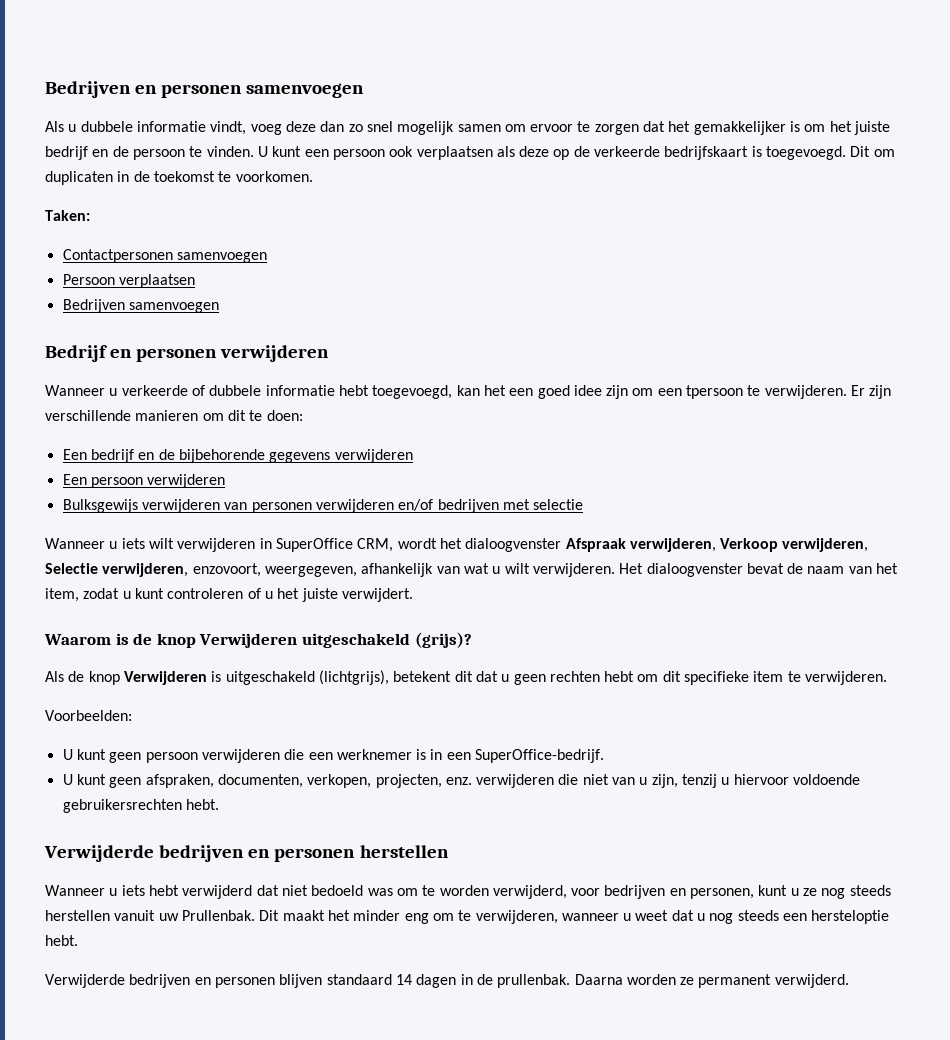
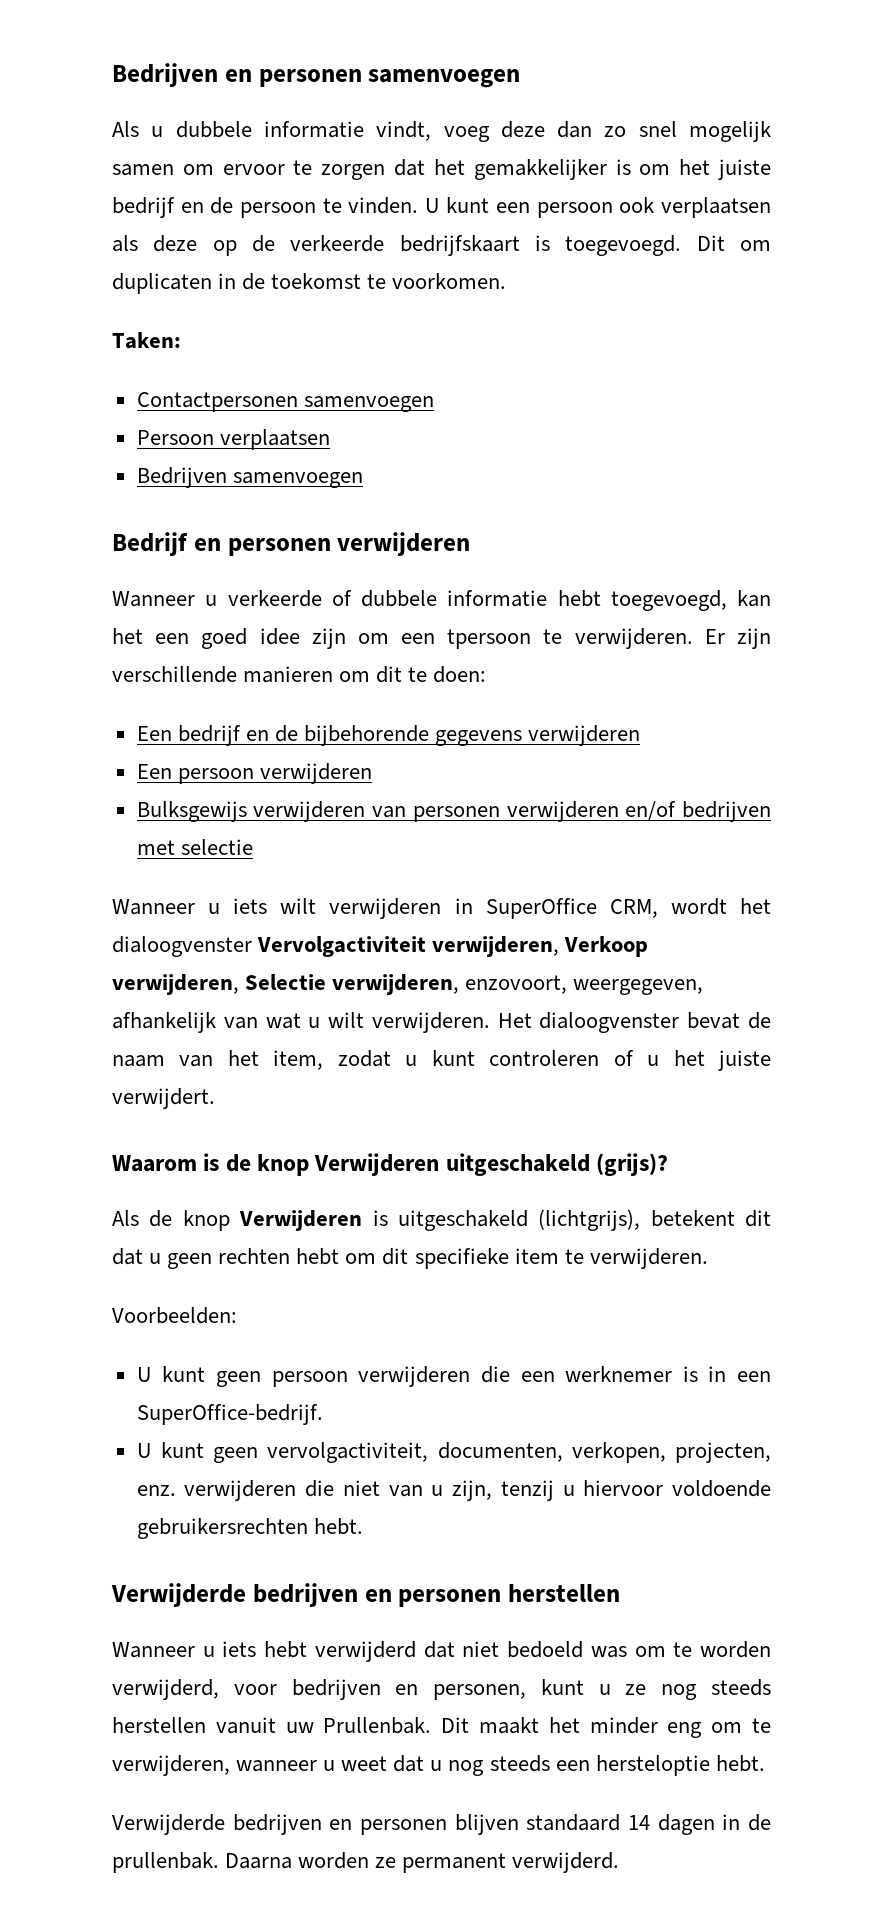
[565,538,626,552] Afspraak -> [257,936,427,957] Vervolgactiviteit
[145,774,214,788] afspraken, -> [267,1442,429,1463] vervolgactiviteit,

